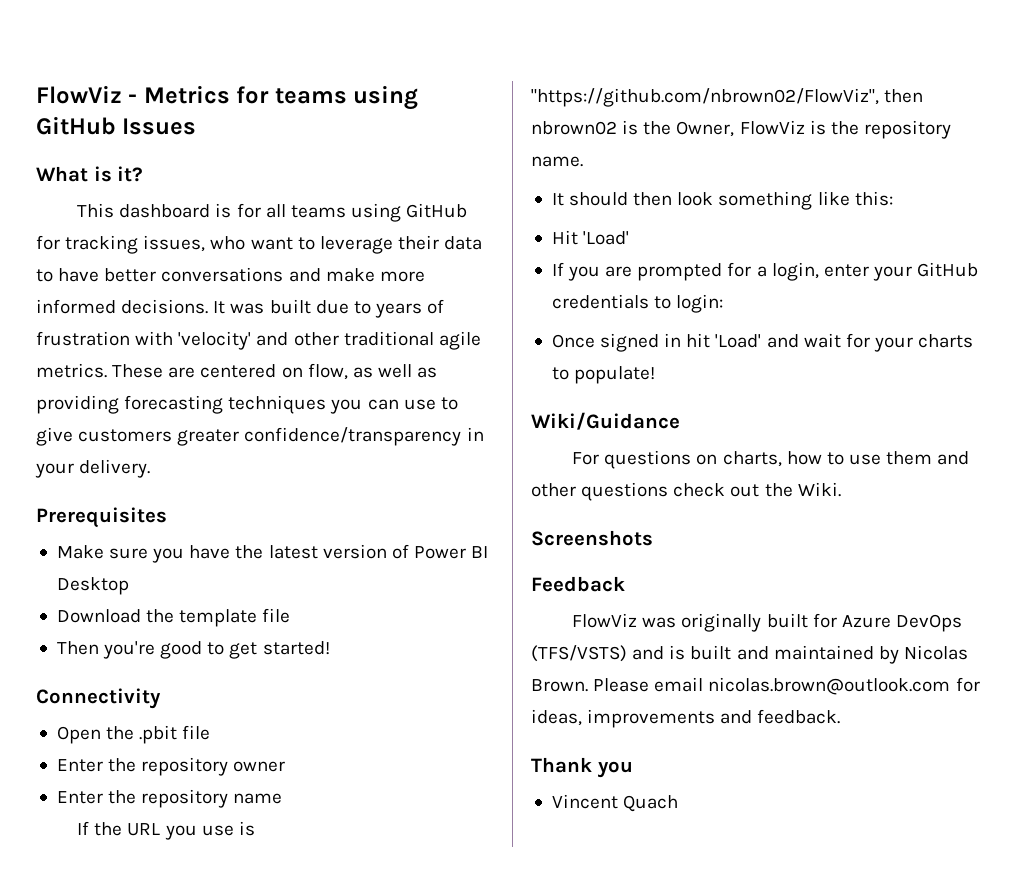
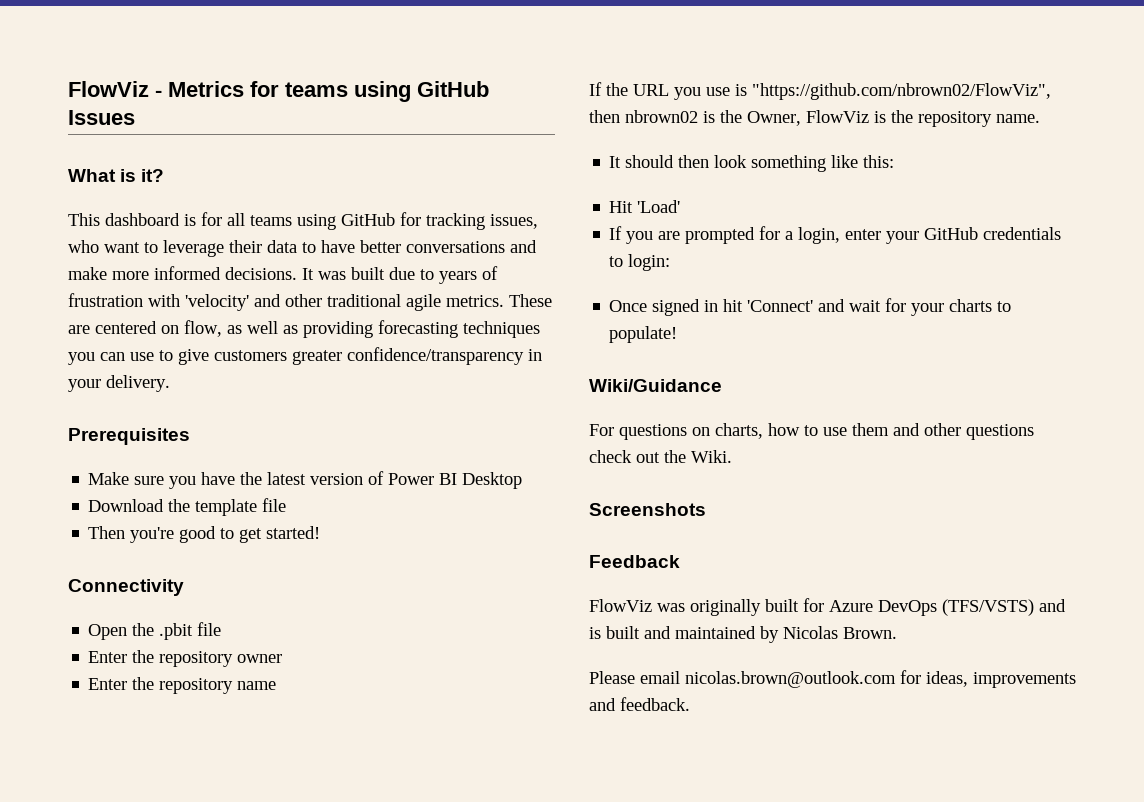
[715,334,762,348] 'Load' -> [747,300,814,312] 'Connect'
(588, 685) none -> (897, 633) //
[531,757,633,778] [551,794,679,812] // Thank you // Vincent Quach -> (690, 704) none

